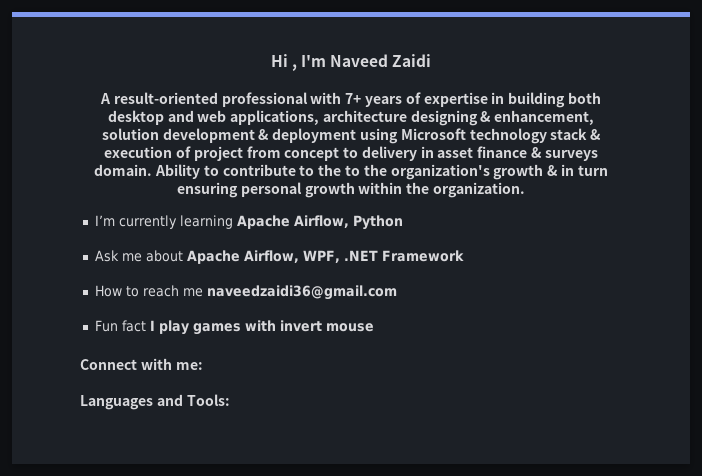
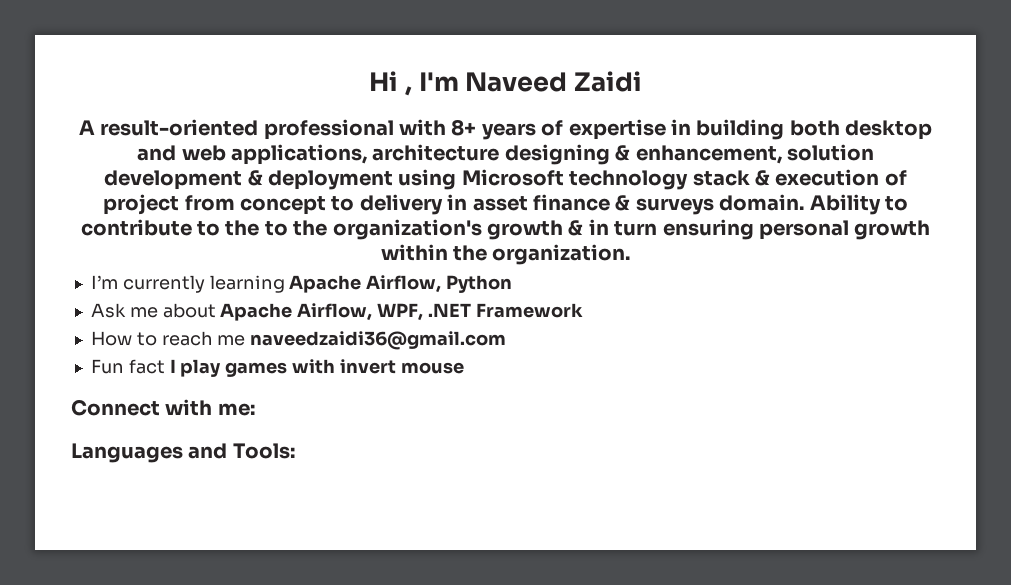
[345,93,362,104] 7+ -> [451,119,477,136] 8+

